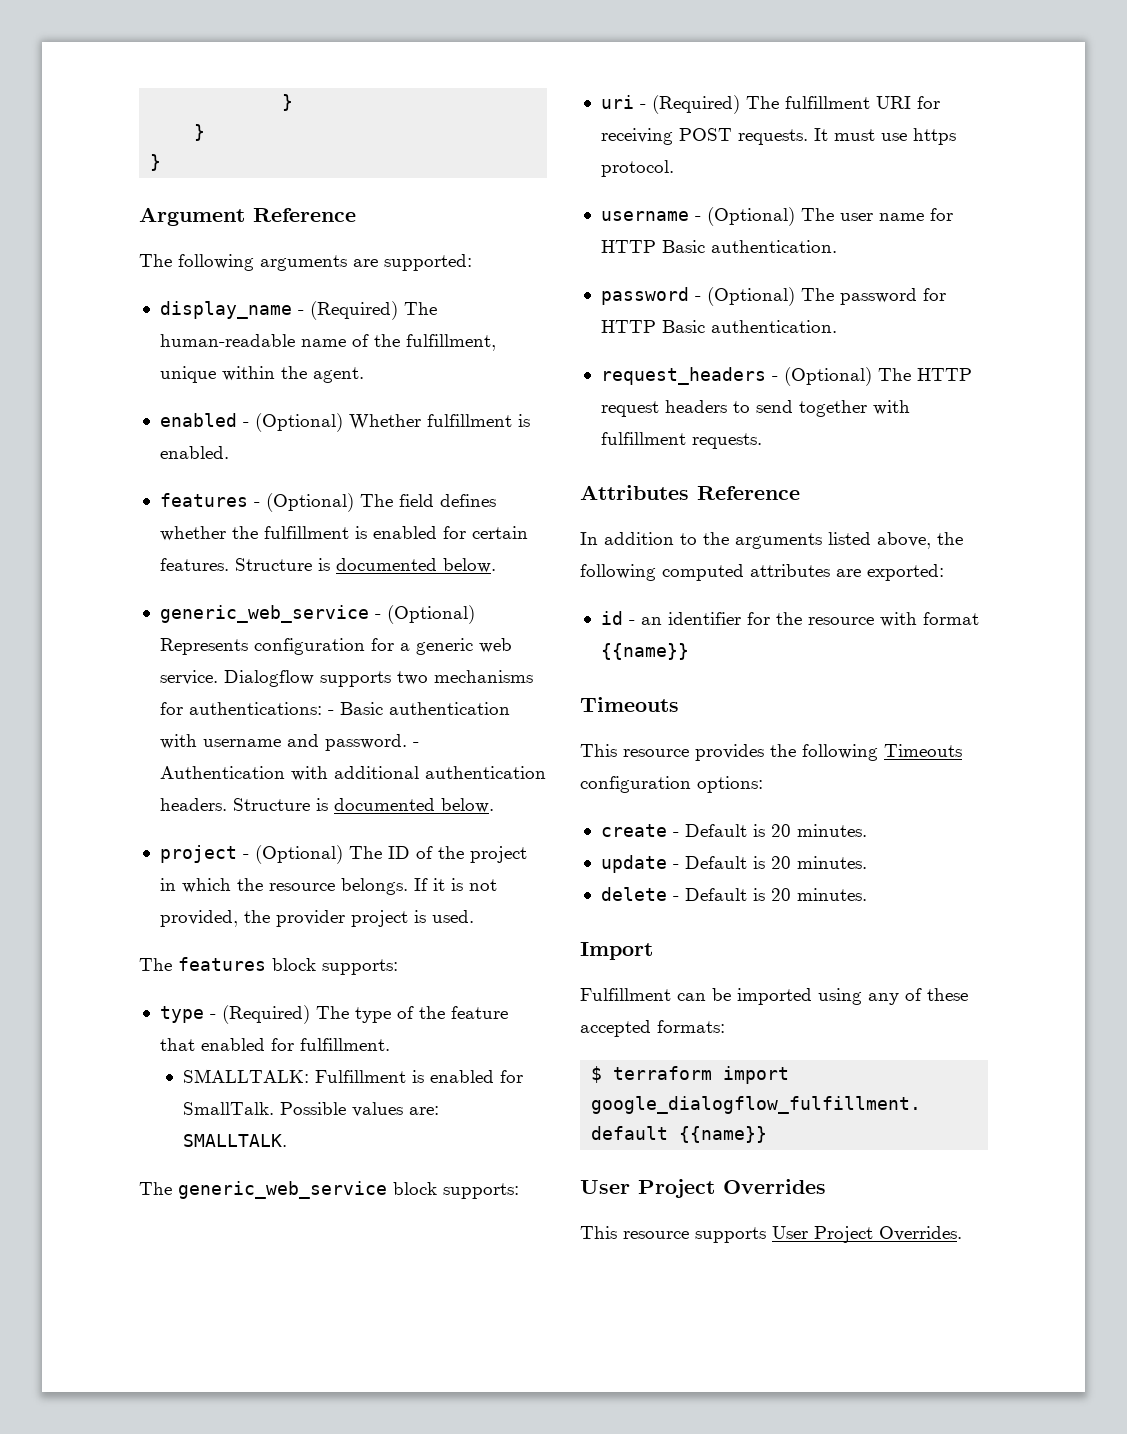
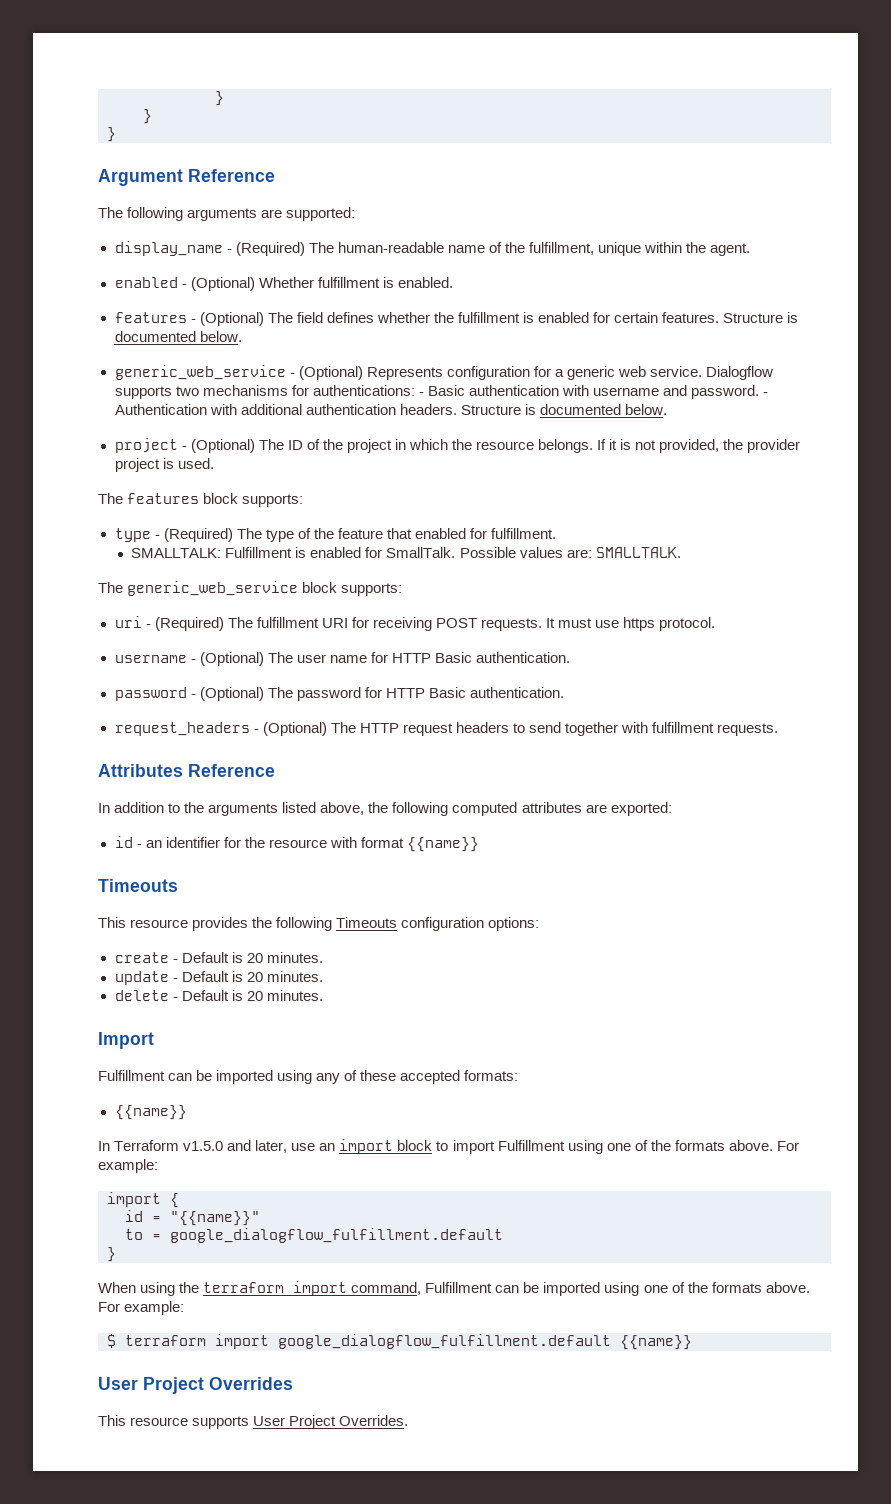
(725, 1026) none -> [114,1105,187,1120] [98,1139,799,1154] [98,1159,158,1173] [107,1192,179,1208] [125,1210,260,1226] [125,1228,503,1243] [107,1247,116,1262] [98,1281,810,1296] [98,1301,185,1315] // {{name}} // In Terraform v1.5.0 and later, use an import block to import Fulfillment using one of the formats above. For example: // import { // id = "{{name}}" // to = google_dialogflow_fulfillment.default // } // When using the terraform import command, Fulfillment can be imported using one of the formats above. For example:

